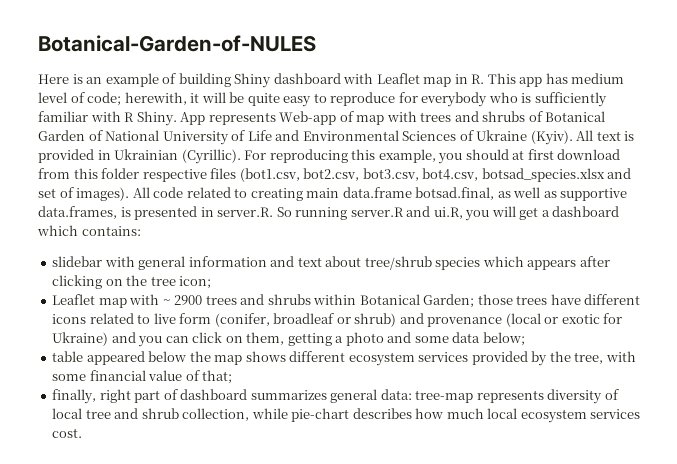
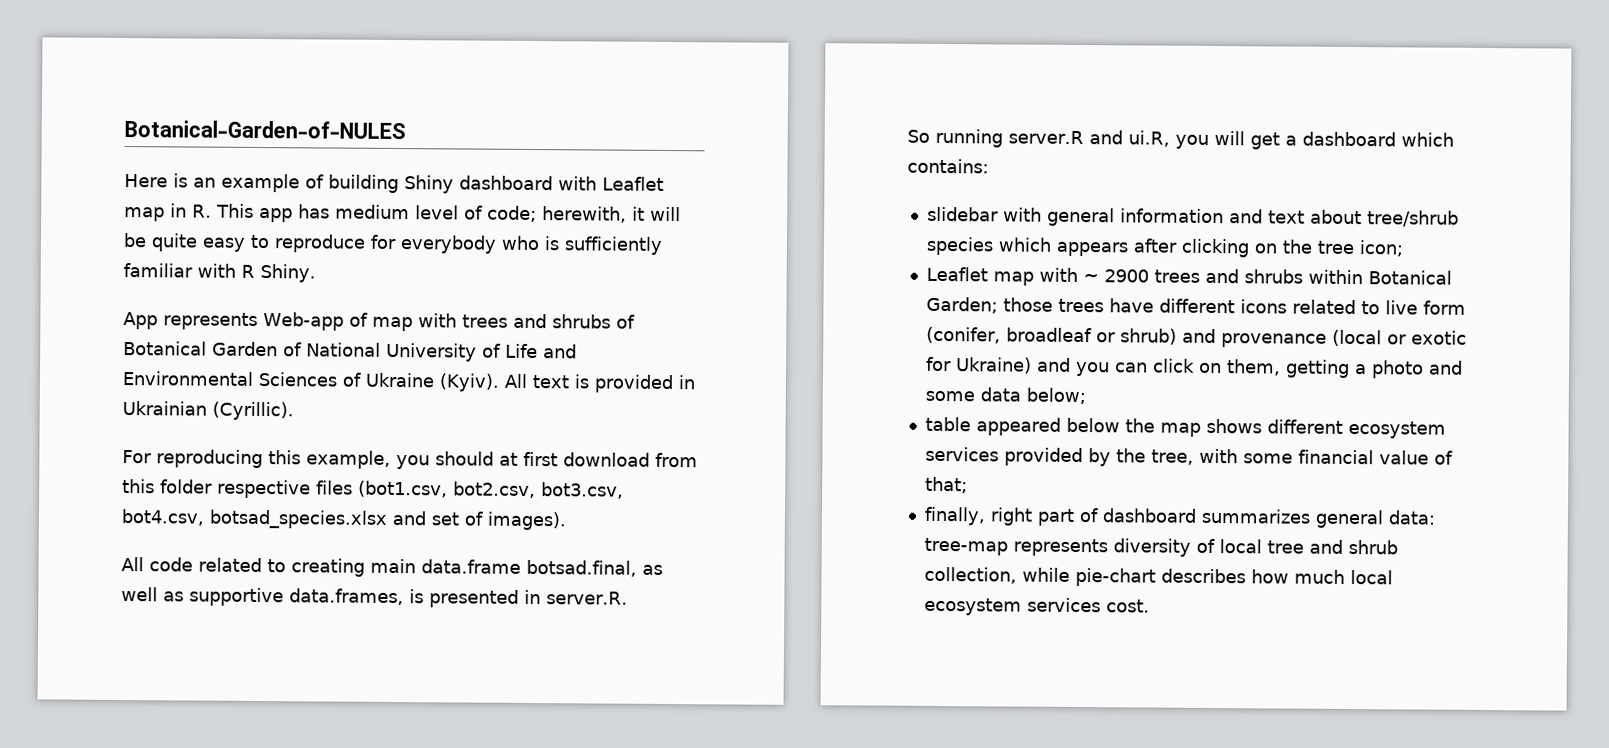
(177, 118) none -> (316, 273) //
(241, 156) none -> (294, 411) //
(130, 194) none -> (566, 521) //
(274, 212) none -> (628, 598) //

